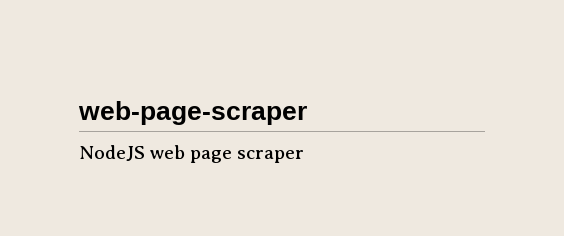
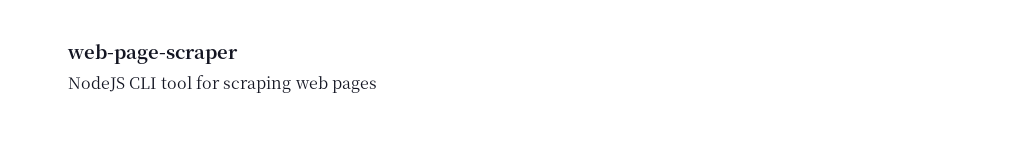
[150,145,305,163] web page scraper -> [129,75,377,93] CLI tool for scraping web pages

